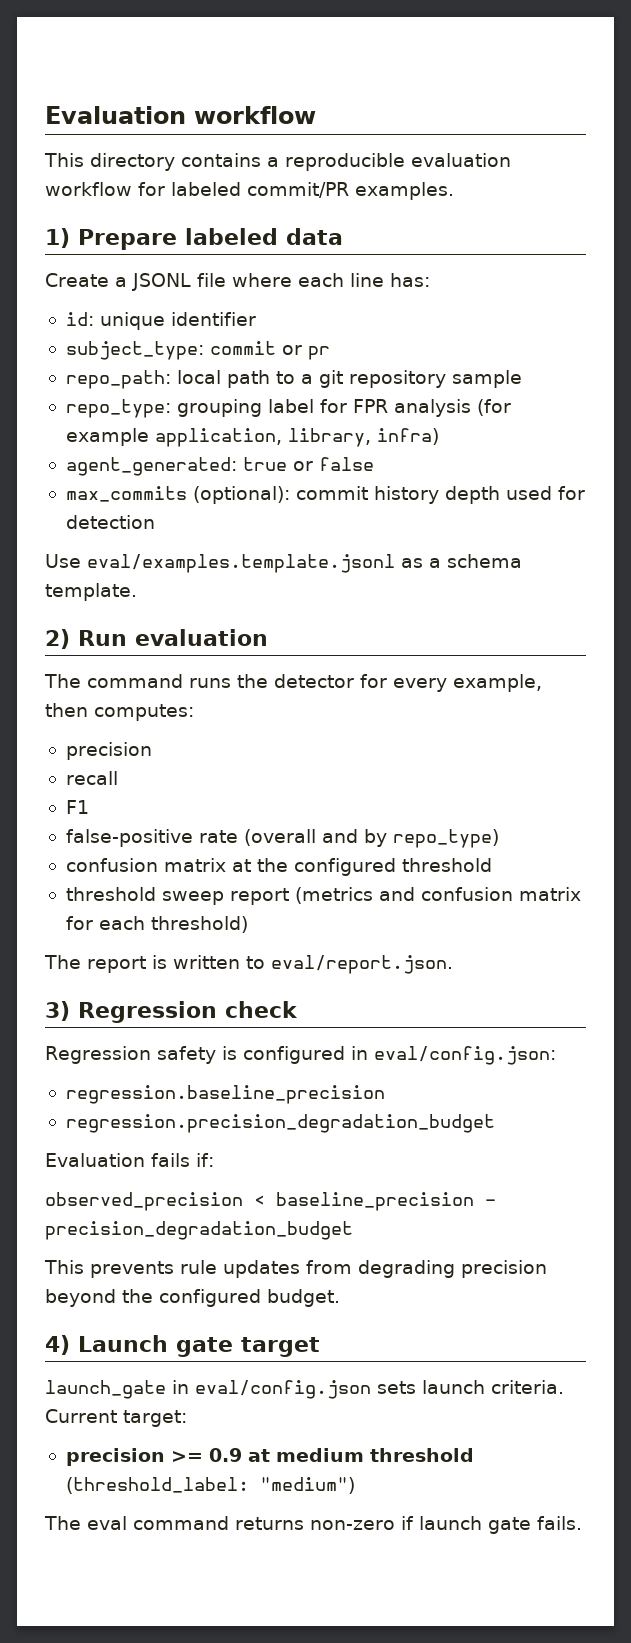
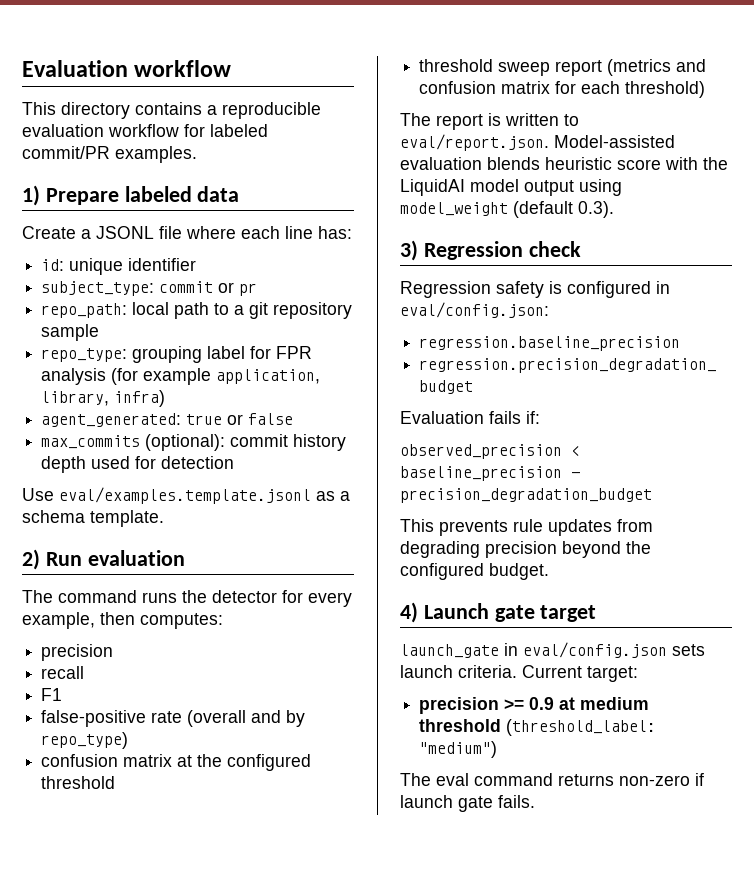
(453, 964) none -> [554,135,675,148] [400,157,728,170] [400,179,622,196] [400,201,614,218] Model-assisted evaluation blends heuristic score with the LiquidAI model output using model_weight (default 0.3).

